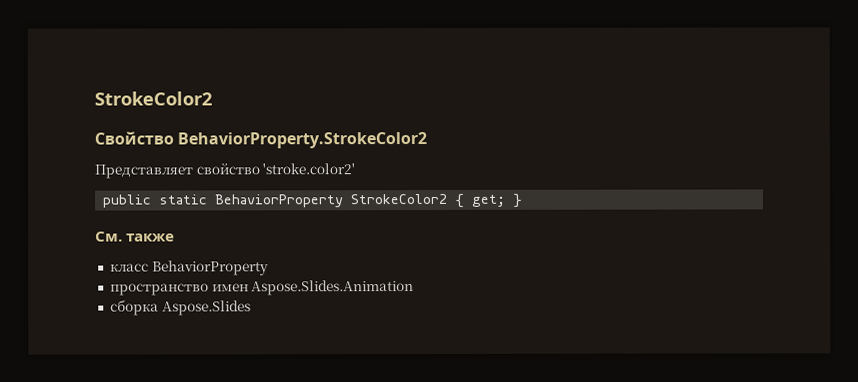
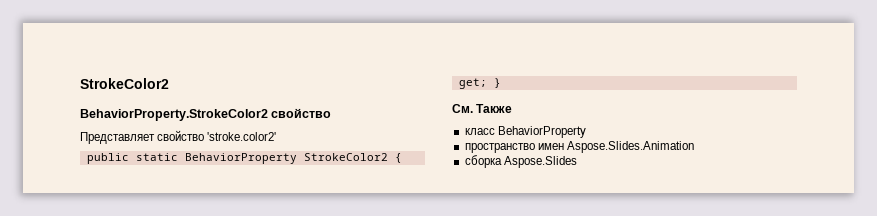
[94,131,174,145] Свойство -> (169, 83) none
(428, 140) none -> [271,108,332,118] свойство
[126,233,176,242] также -> [476,104,513,113] Также

